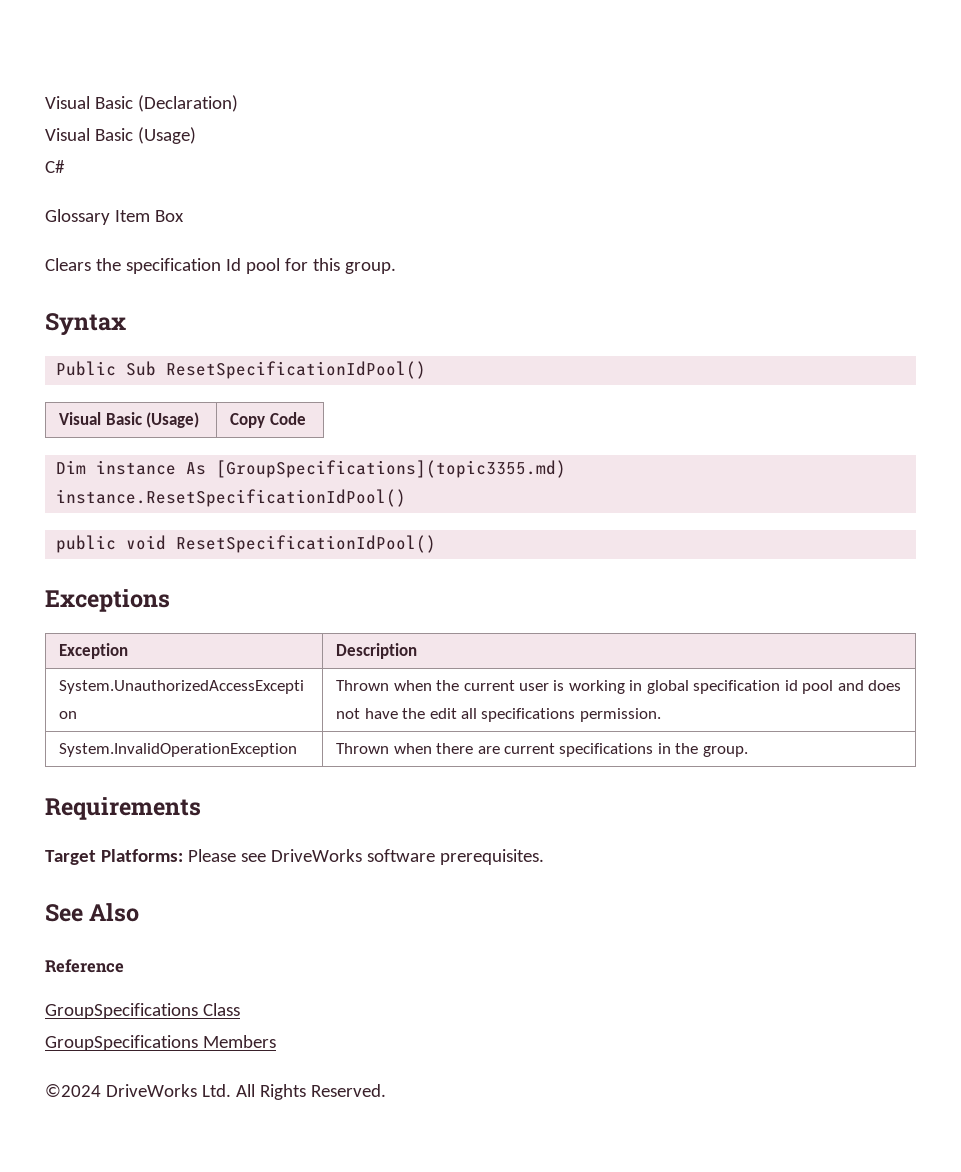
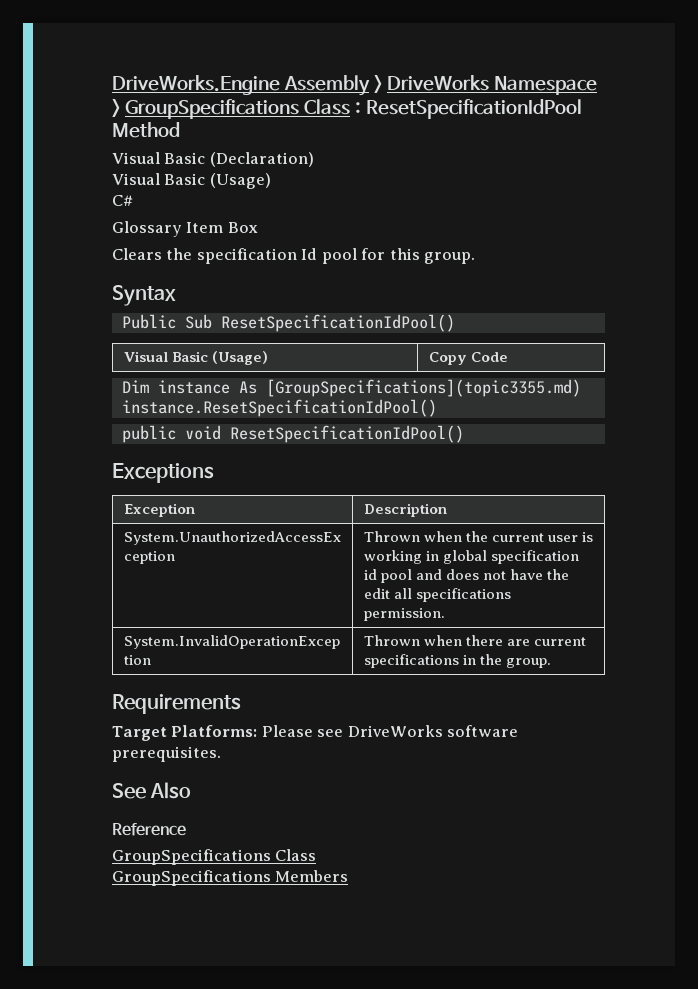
(45, 102) none -> [112,74,597,96] [112,98,582,119] [112,122,180,138] DriveWorks.Engine Assembly > DriveWorks Namespace > GroupSpecifications Class : ResetSpecificationIdPool Method //
[45,1084,386,1100] // ©2024 DriveWorks Ltd. All Rights Reserved. -> (349, 876) none

